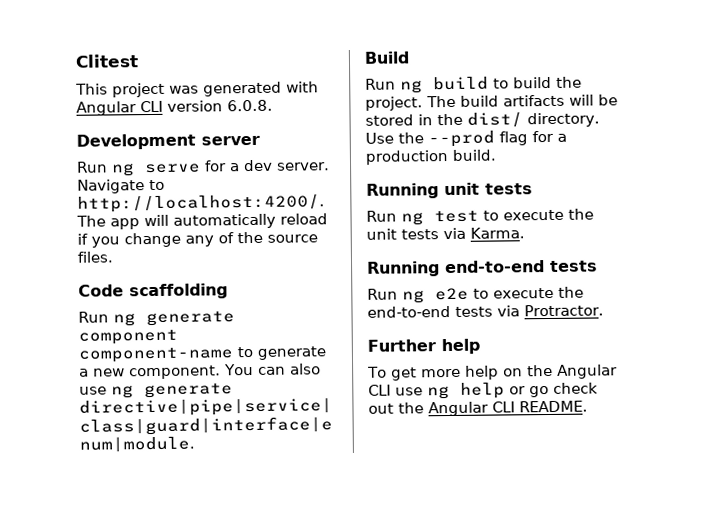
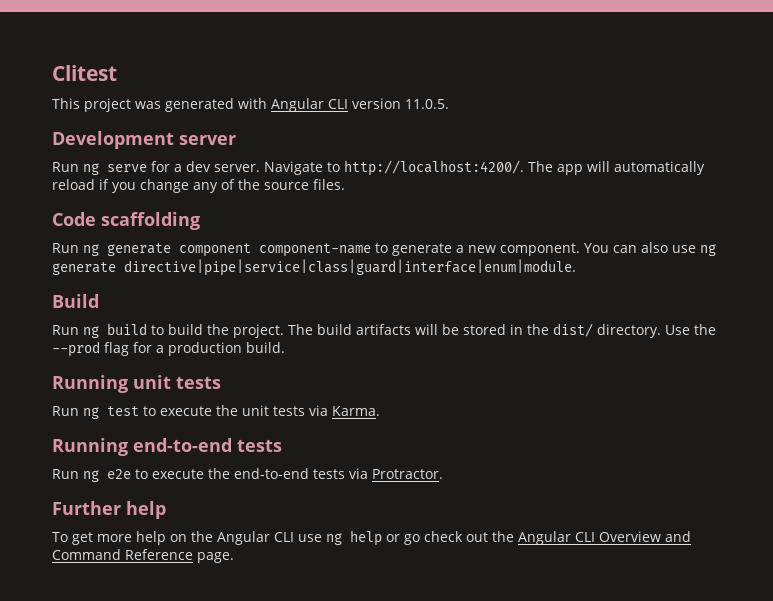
[227,99,273,112] 6.0.8. -> [405,99,449,109] 11.0.5.
[519,400,588,413] README. -> [598,531,691,542] [52,549,234,563] Overview and Command Reference page.

